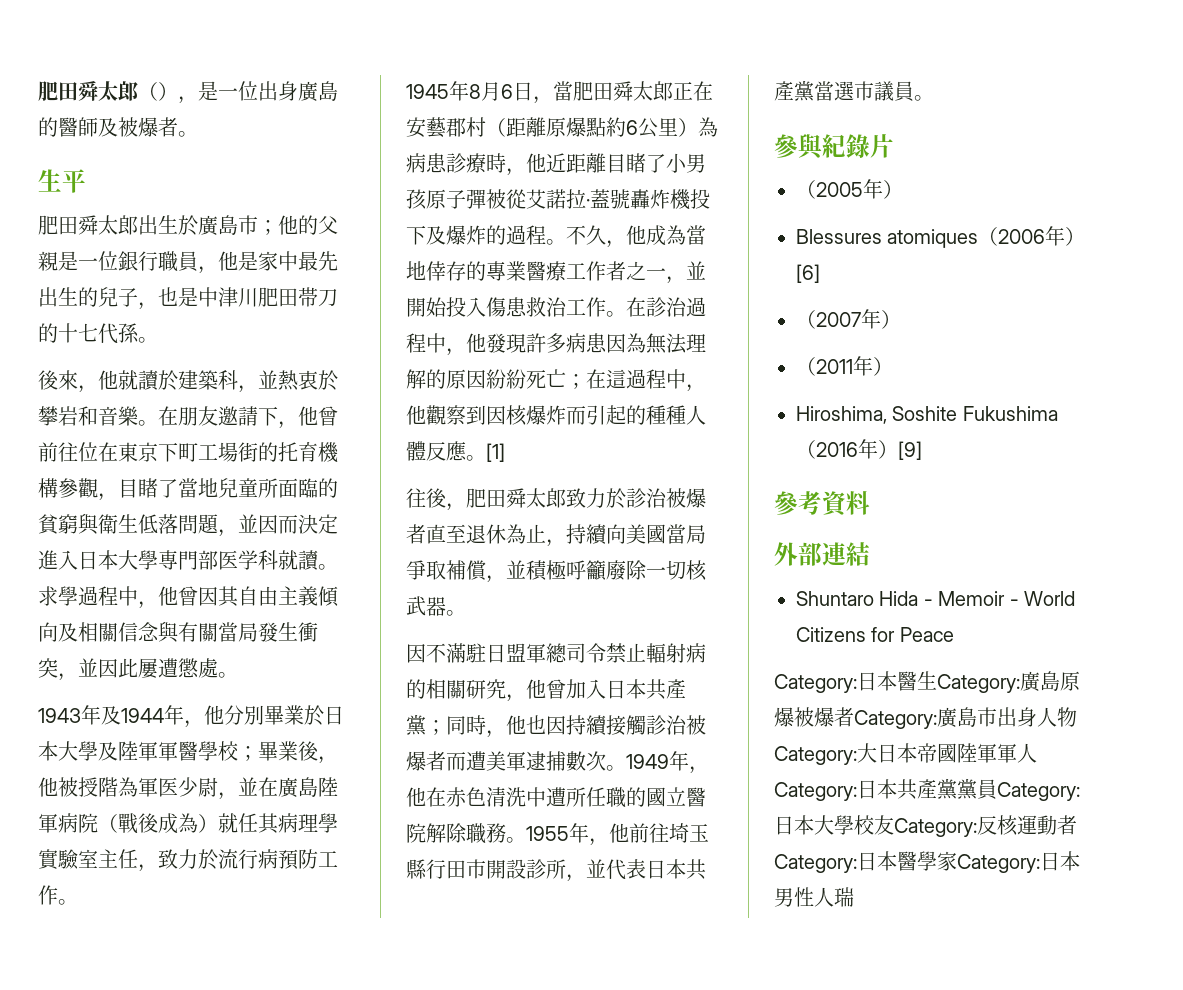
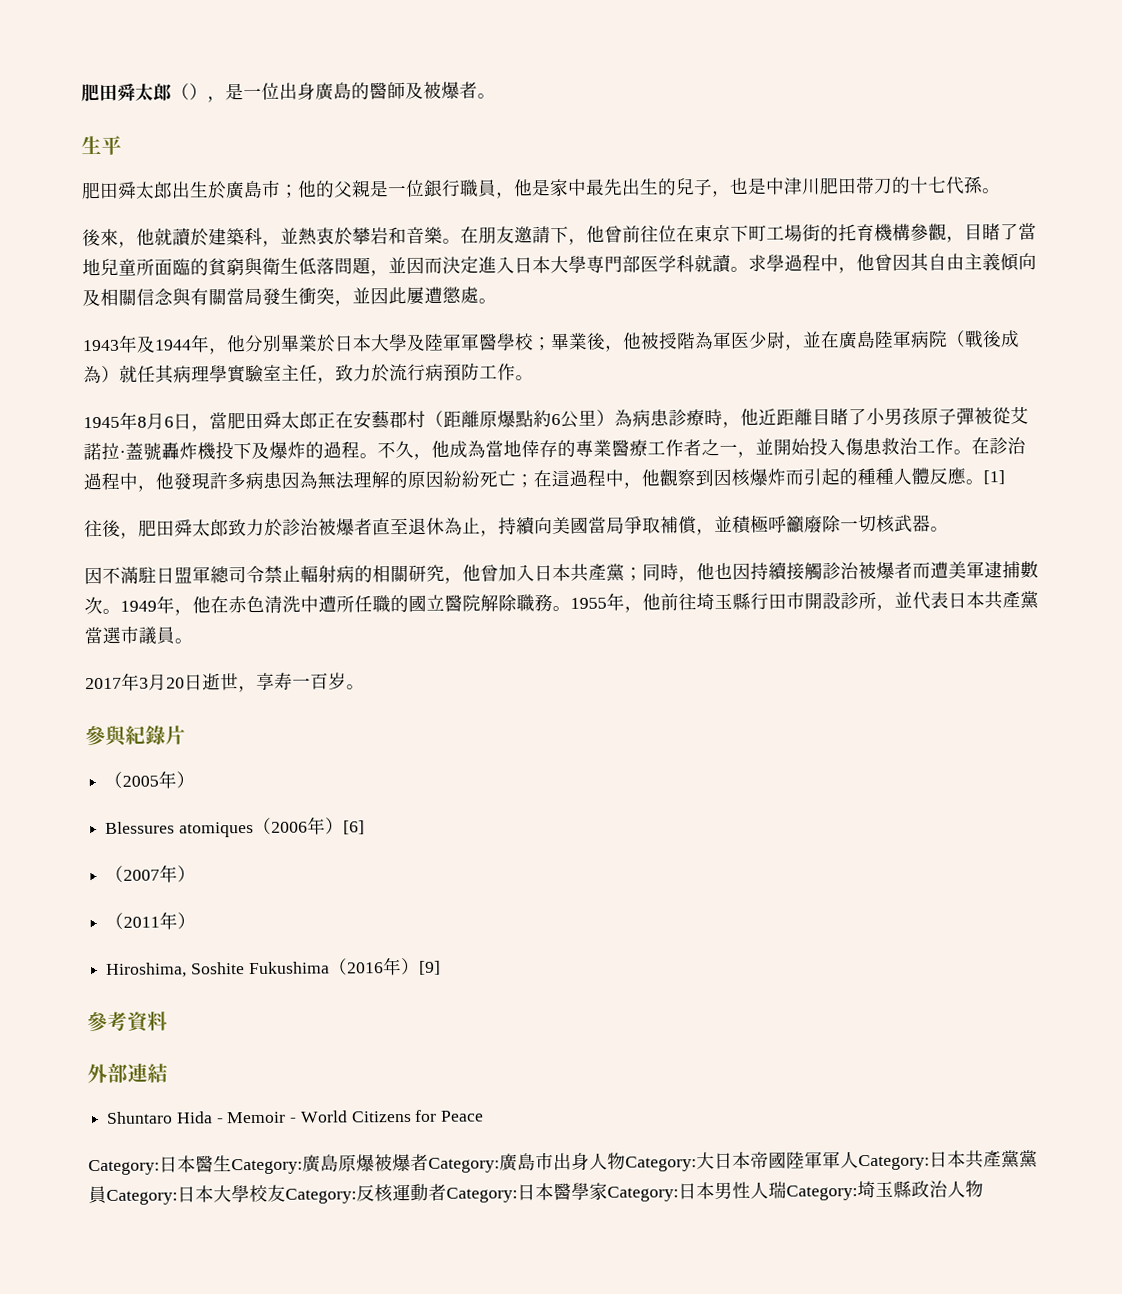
(934, 98) none -> [85,672,365,693] // 2017年3月20日逝世，享寿一百岁。
(854, 897) none -> [786,1180,984,1201] Category:埼玉縣政治人物

